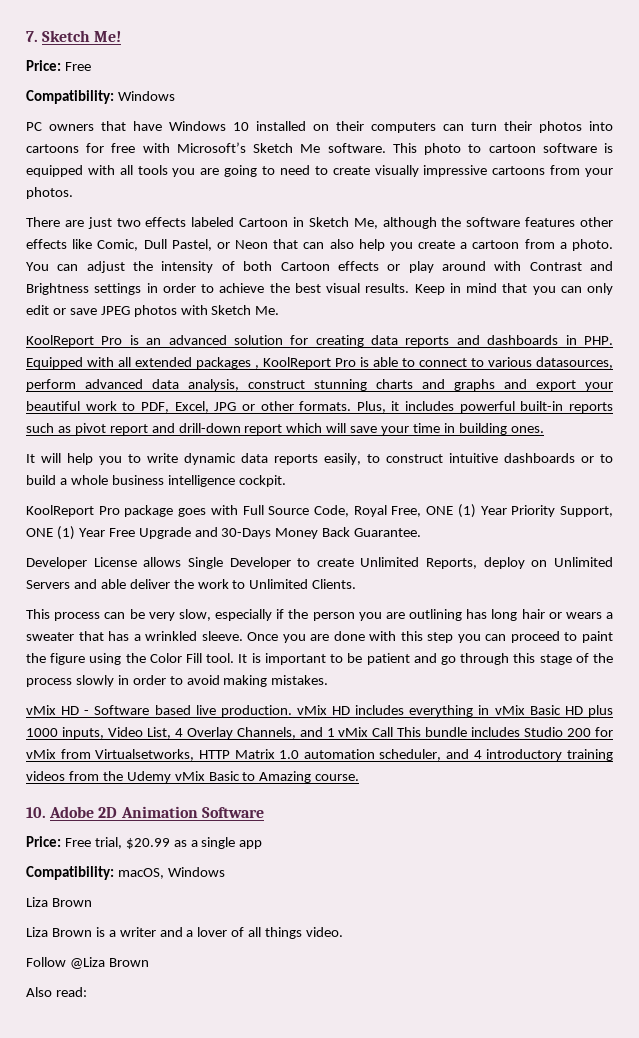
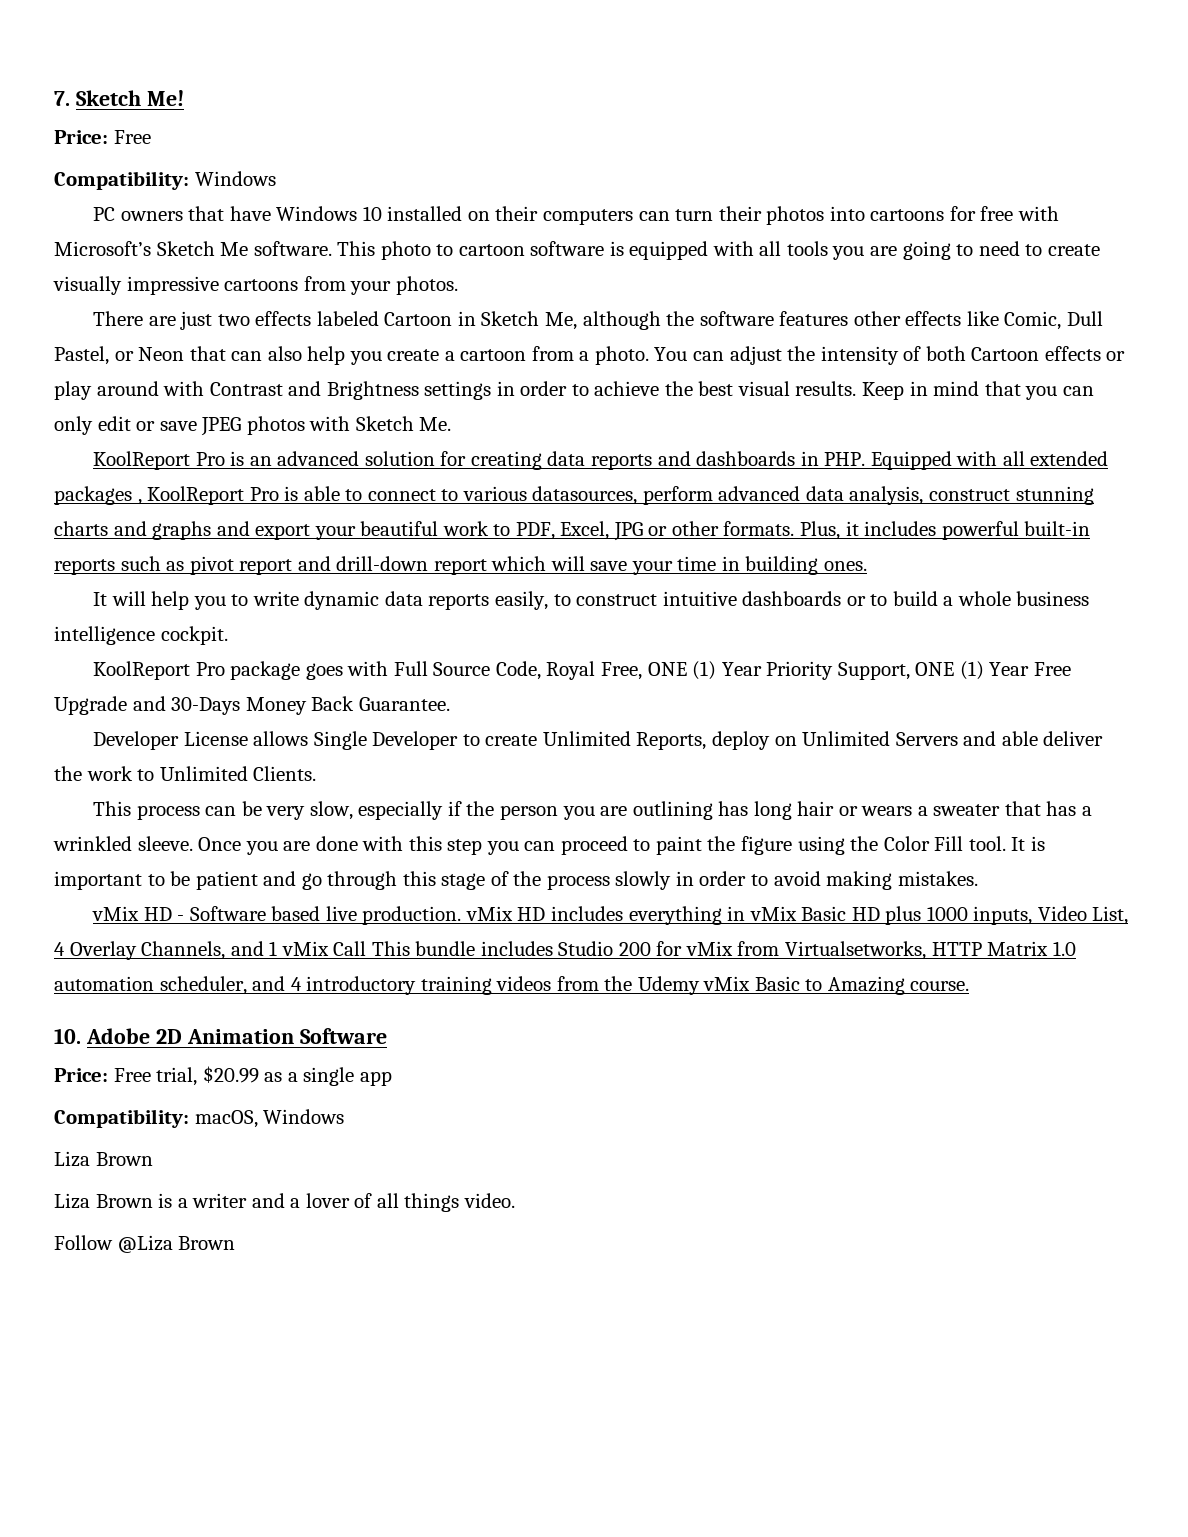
[26,987,87,997] // Also read: -> (236, 1243) none

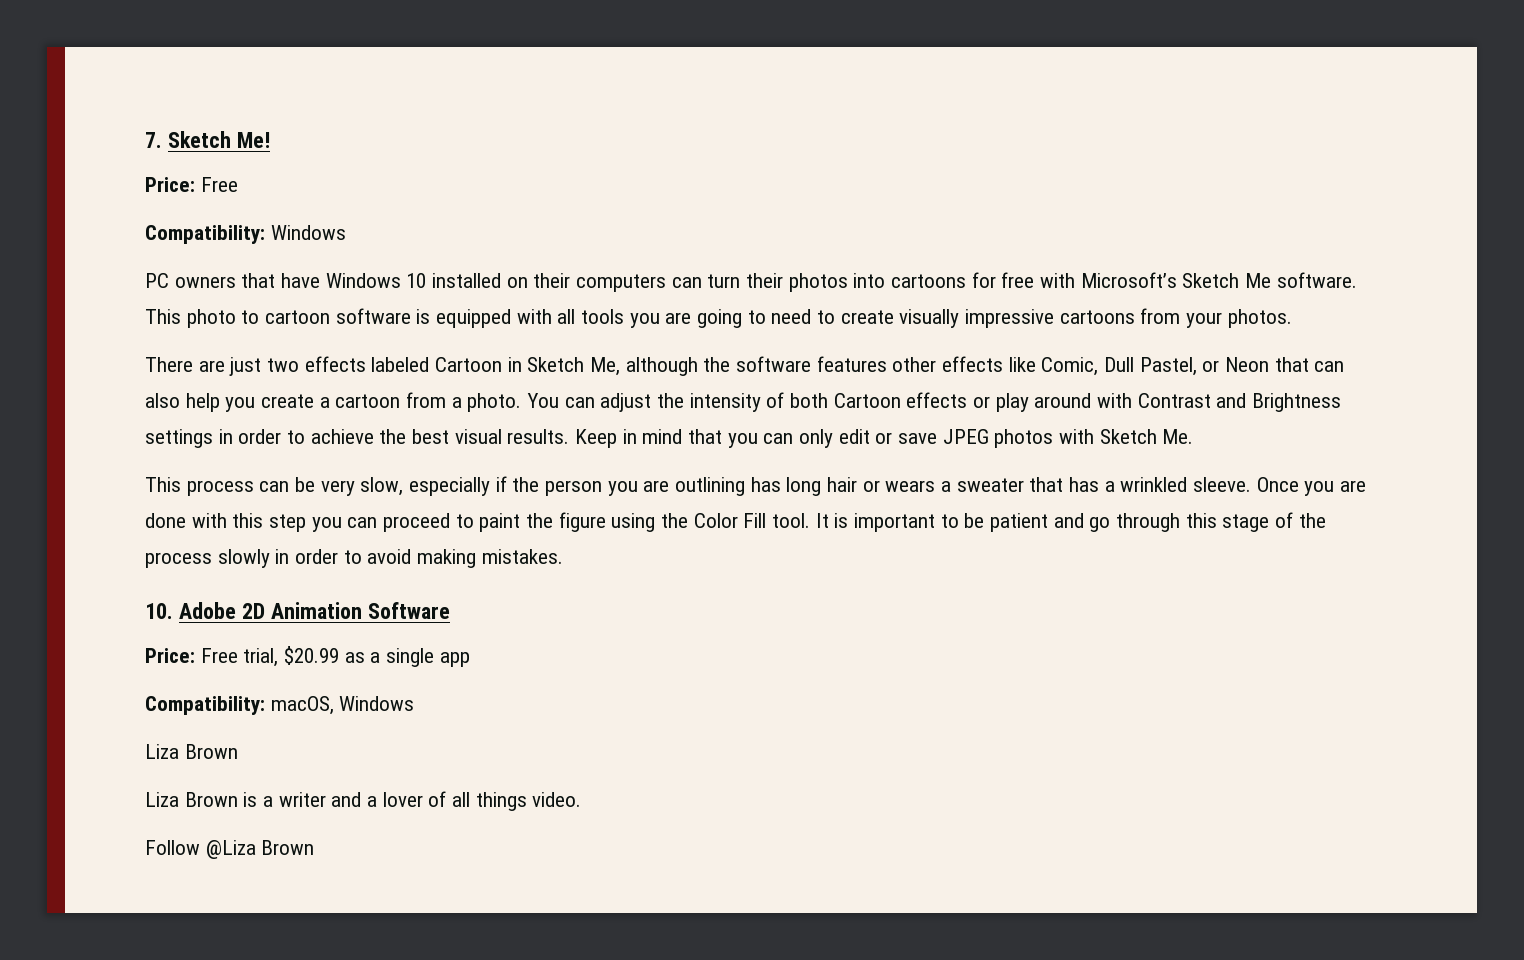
[93,451,1109,470] [54,486,1094,505] [54,521,1091,541] [54,556,868,575] [93,591,1090,610] [54,626,228,645] [93,661,1071,680] [54,696,450,715] [93,731,1104,750] [54,766,317,781] // KoolReport Pro is an advanced solution for creating data reports and dashboards in PHP. Equipped with all extended packages , KoolReport Pro is able to connect to various datasources, perform advanced data analysis, construct stunning charts and graphs and export your beautiful work to PDF, Excel, JPG or other formats. Plus, it includes powerful built-in reports such as pivot report and drill-down report which will save your time in building ones. // It will help you to write dynamic data reports easily, to construct intuitive dashboards or to build a whole business intelligence cockpit. // KoolReport Pro package goes with Full Source Code, Royal Free, ONE (1) Year Priority Support, ONE (1) Year Free Upgrade and 30-Days Money Back Guarantee. // Developer License allows Single Developer to create Unlimited Reports, deploy on Unlimited Servers and able deliver the work to Unlimited Clients. -> (1194, 436) none
[92,906,1129,925] [54,941,1076,960] [54,976,970,995] // vMix HD - Software based live production. vMix HD includes everything in vMix Basic HD plus 1000 inputs, Video List, 4 Overlay Channels, and 1 vMix Call This bundle includes Studio 200 for vMix from Virtualsetworks, HTTP Matrix 1.0 automation scheduler, and 4 introductory training videos from the Udemy vMix Basic to Amazing course. -> (563, 556) none

